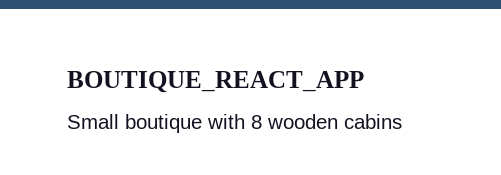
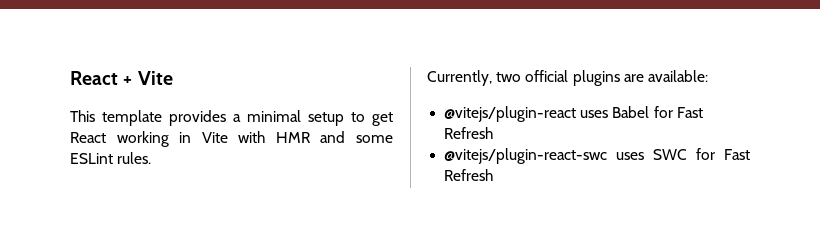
[67,71,364,93] [67,114,402,133] BOUTIQUE_REACT_APP // Small boutique with 8 wooden cabins -> [70,71,173,85] [70,110,393,126] [70,131,393,147] [70,152,152,164] [427,70,708,86] [444,106,703,122] [444,127,494,139] [444,148,751,164] [444,169,494,181] React + Vite // This template provides a minimal setup to get React working in Vite with HMR and some ESLint rules. // Currently, two official plugins are available: // @vitejs/plugin-react uses Babel for Fast Refresh // @vitejs/plugin-react-swc uses SWC for Fast Refresh

